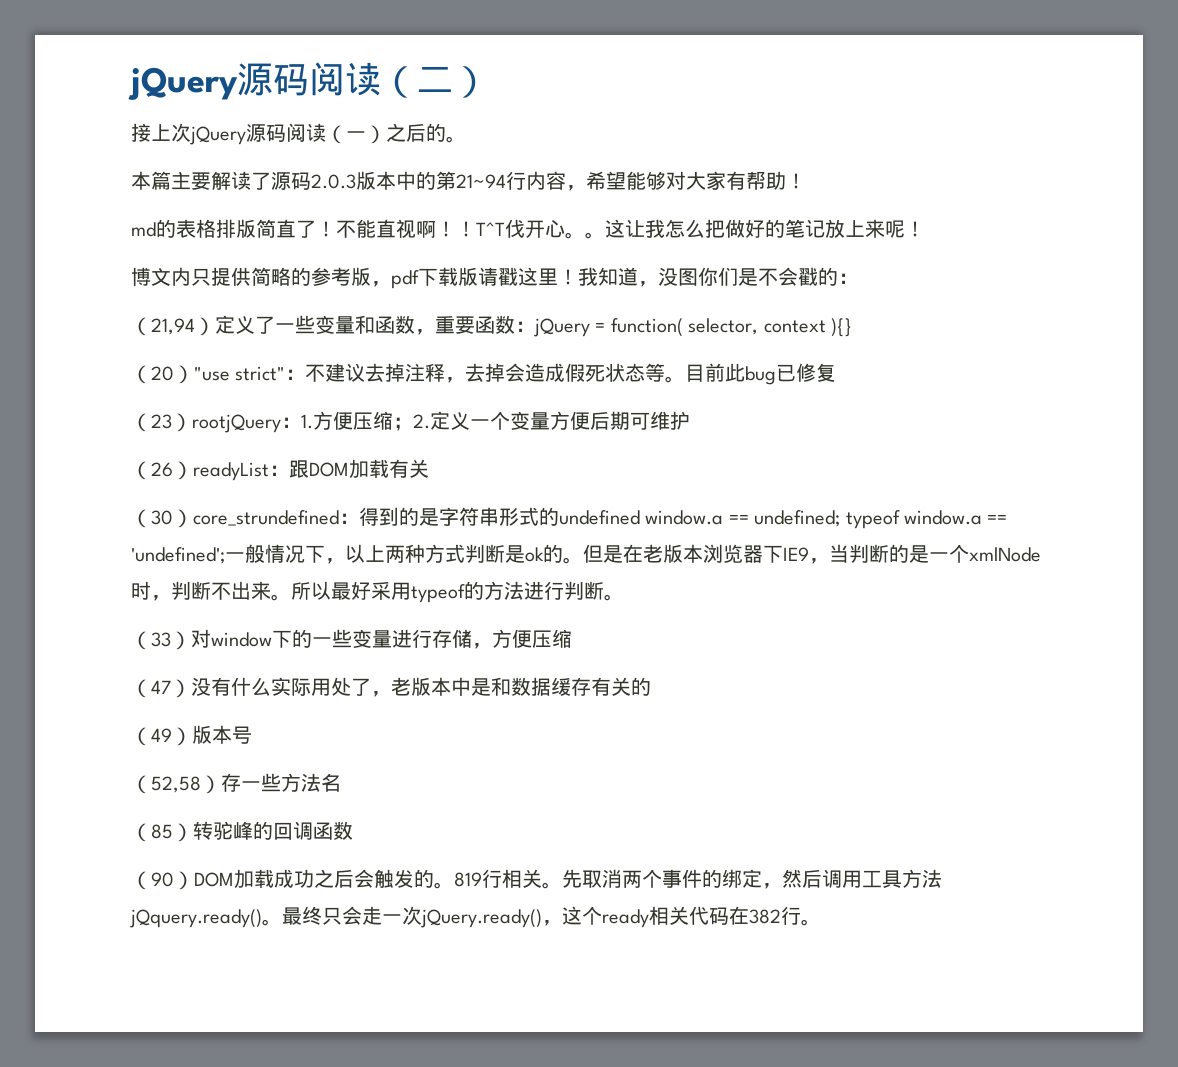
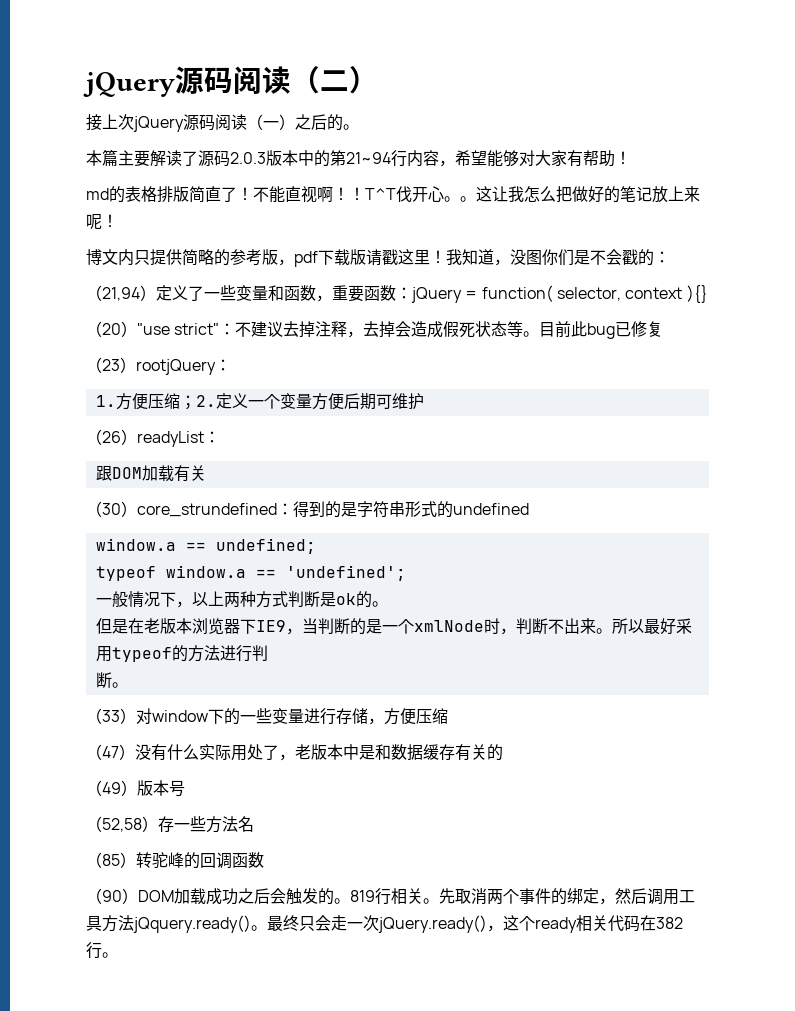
(301, 422) none -> (231, 365) //
(289, 470) none -> (220, 437) //
(640, 517) none -> (529, 509) //
(841, 518) none -> (316, 546) //
(225, 555) none -> (406, 573) //
(583, 560) none -> (388, 604) //
(584, 590) none -> (268, 653) //

